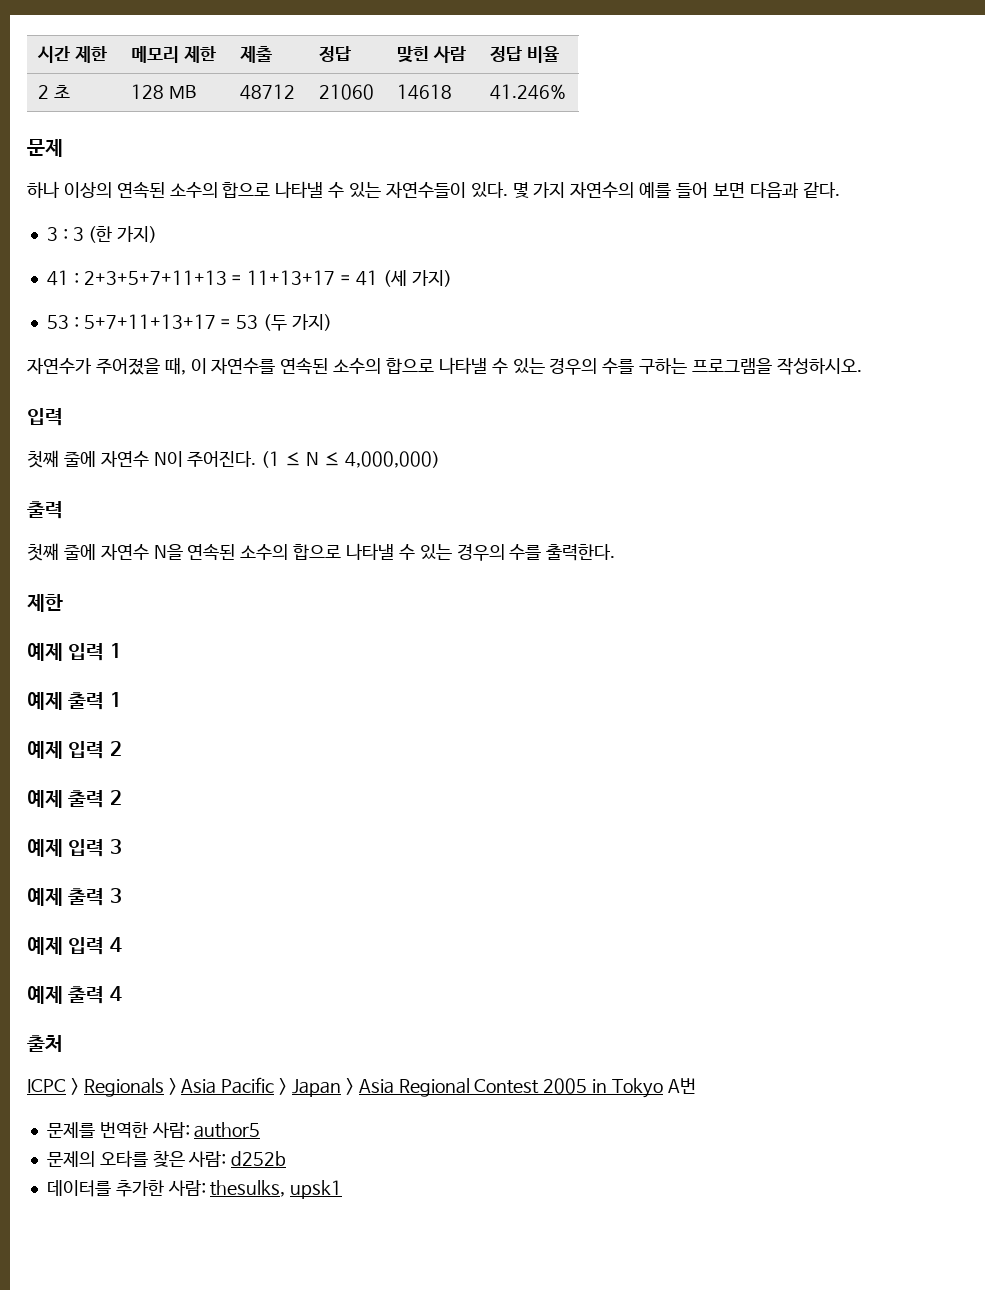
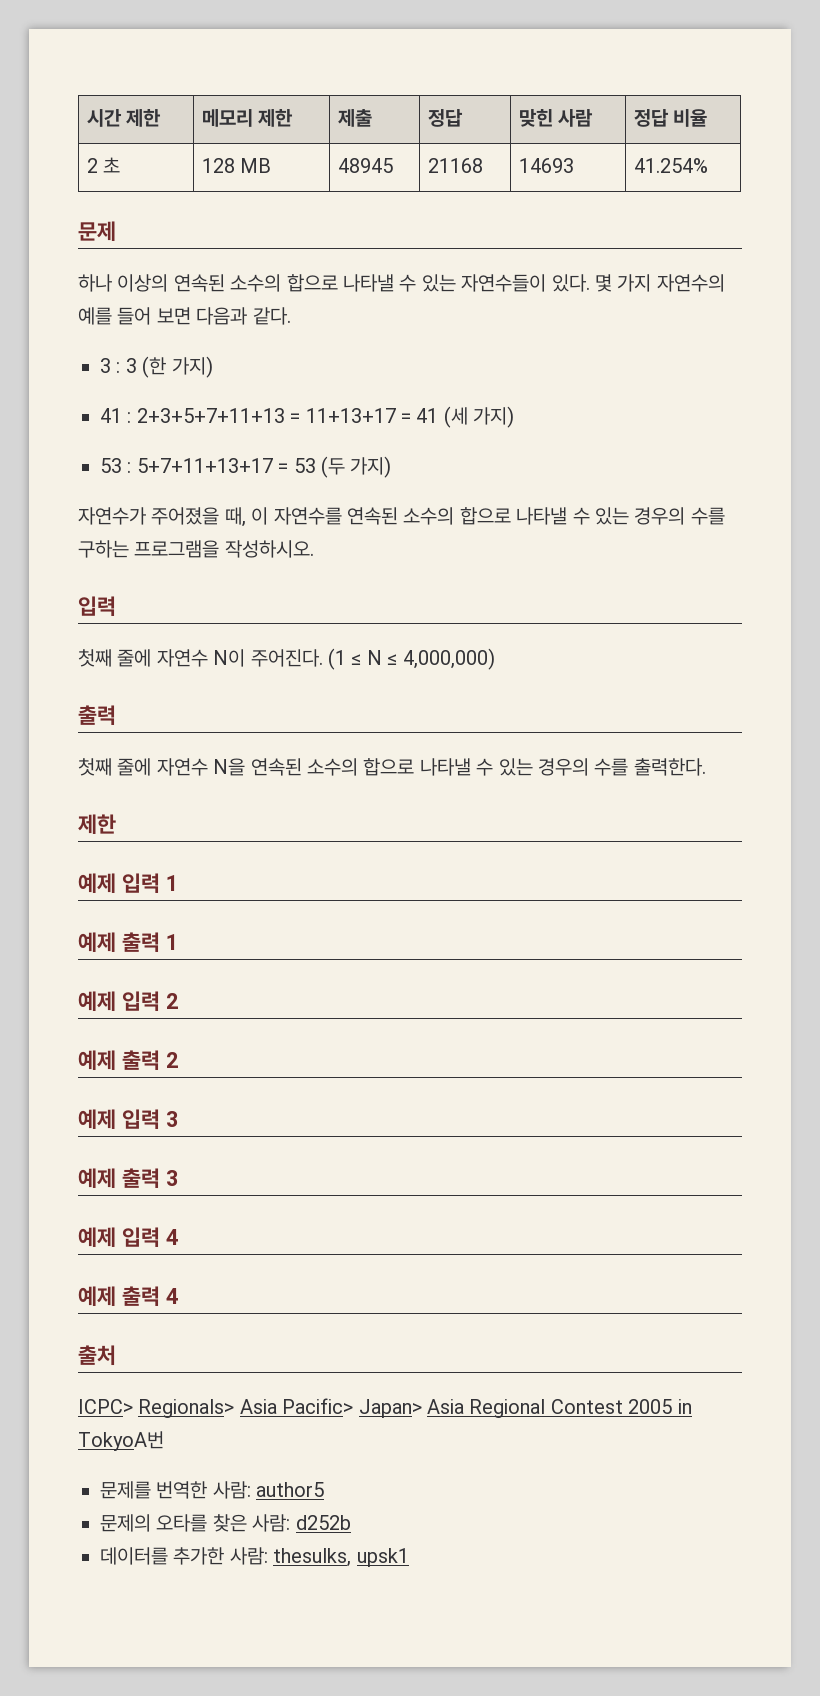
[240,84,296,100] [319,84,375,100] [397,84,453,100] [490,84,567,100] 48712 | 21060 | 14618 | 41.246% -> [337,158,393,173] [427,158,483,173] [518,158,574,173] [633,158,708,173] 48945 | 21168 | 14693 | 41.254%
[27,1077,354,1097] ICPC > Regionals > Asia Pacific > Japan > -> [78,1398,422,1418] ICPC> Regionals> Asia Pacific> Japan>
[612,1078,696,1098] Tokyo A번 -> [78,1431,164,1451] TokyoA번

